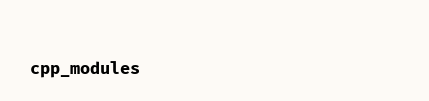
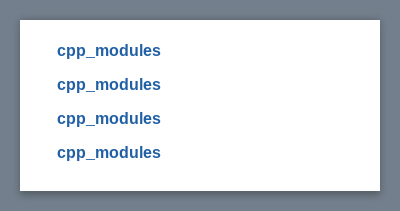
[30,61,140,78] cpp_modules -> [57,44,161,59] [57,78,161,93] [57,112,161,127] [57,146,161,161] cpp_modules // cpp_modules // cpp_modules // cpp_modules

